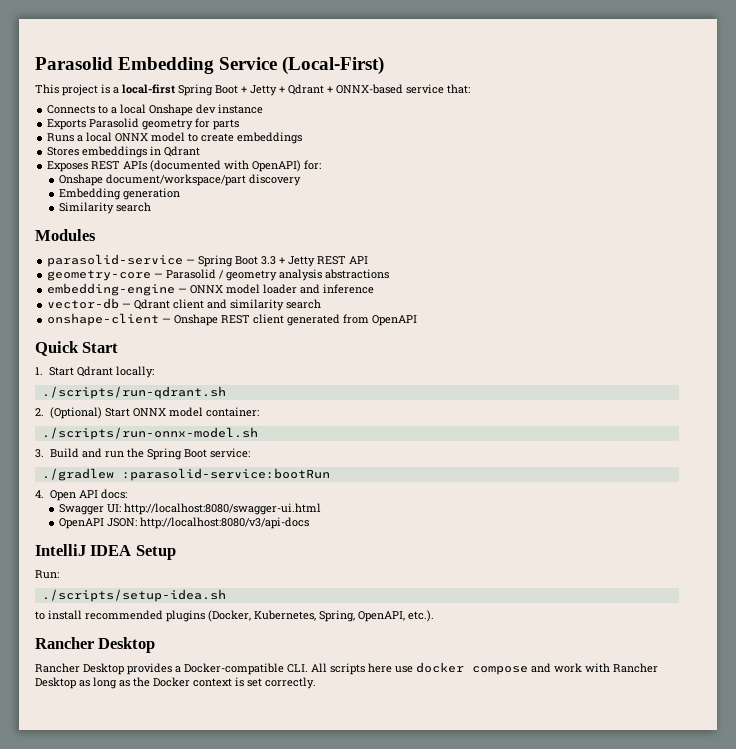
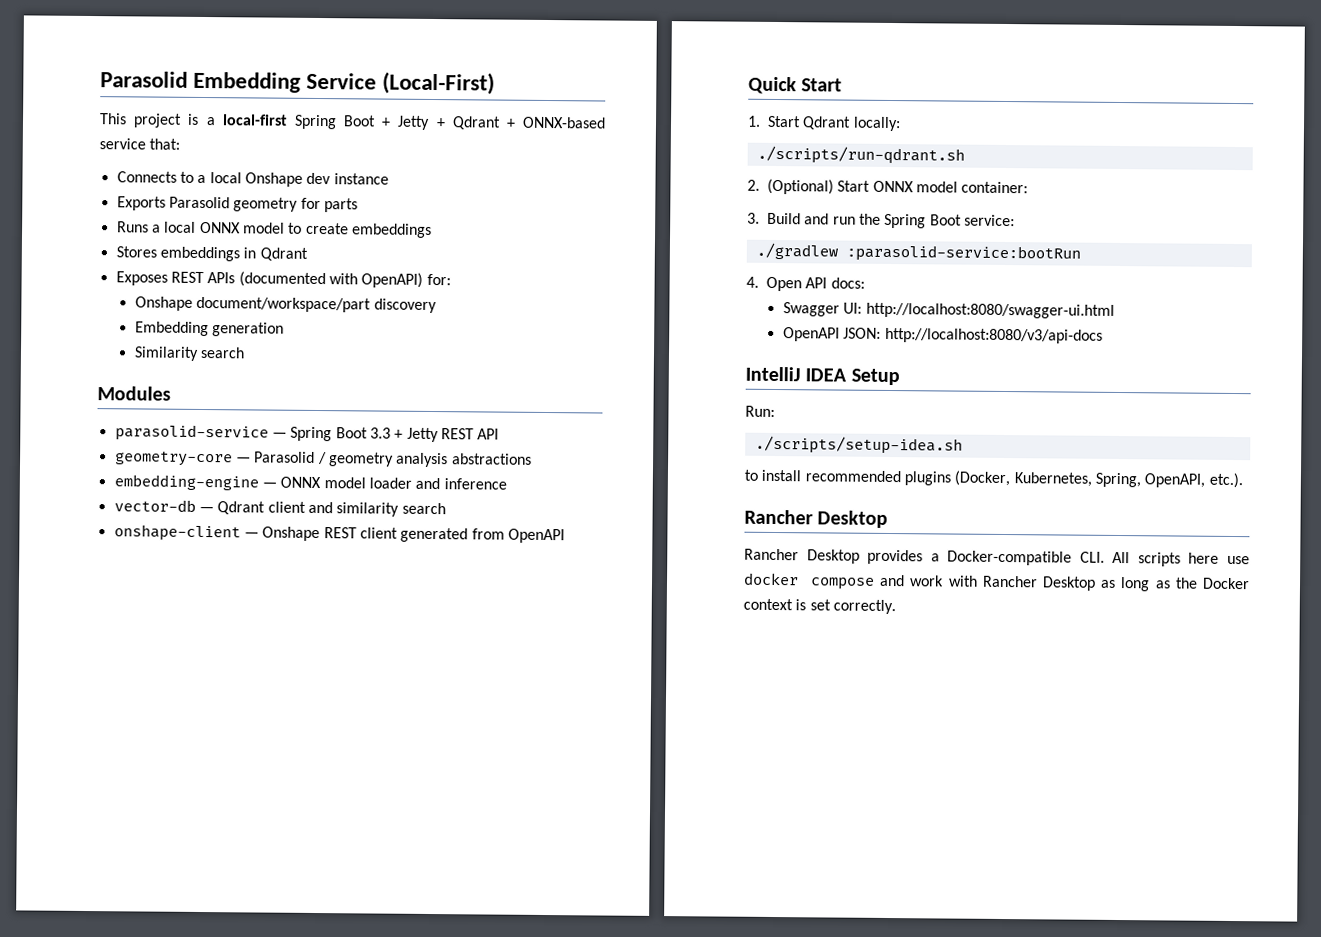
[41,427,258,440] // ./scripts/run-onnx-model.sh -> (1029, 187) none

